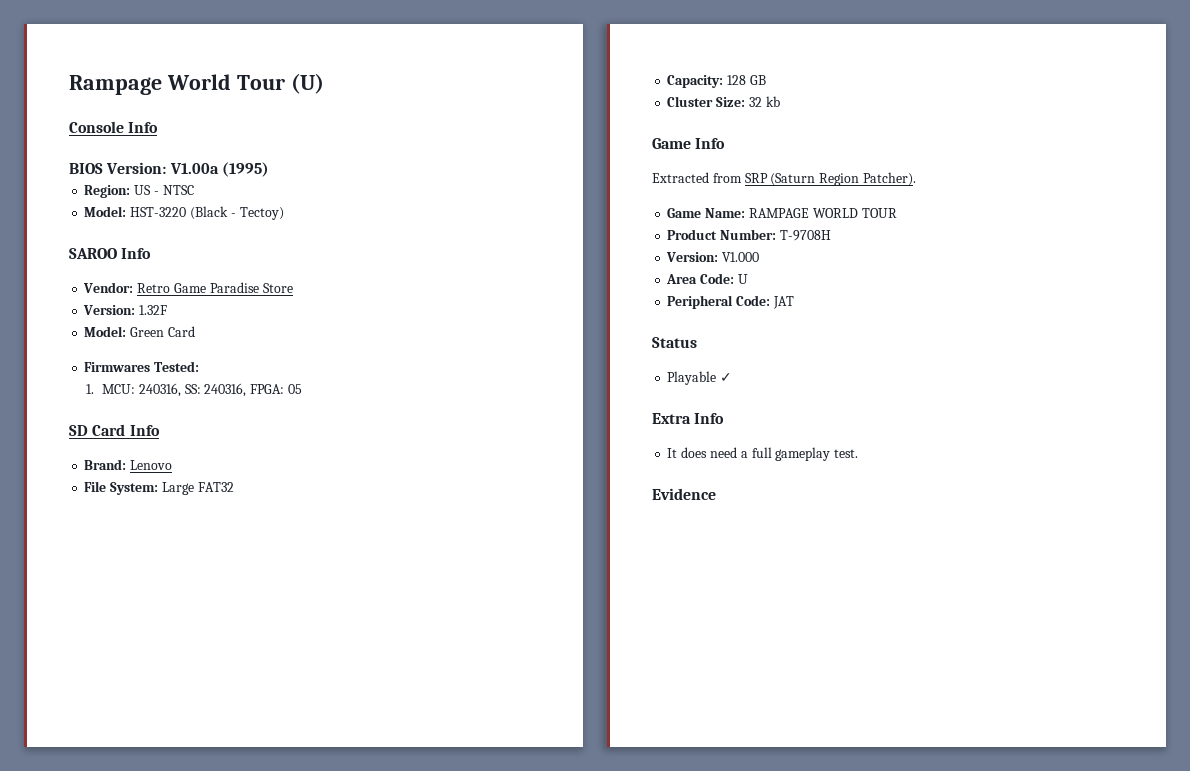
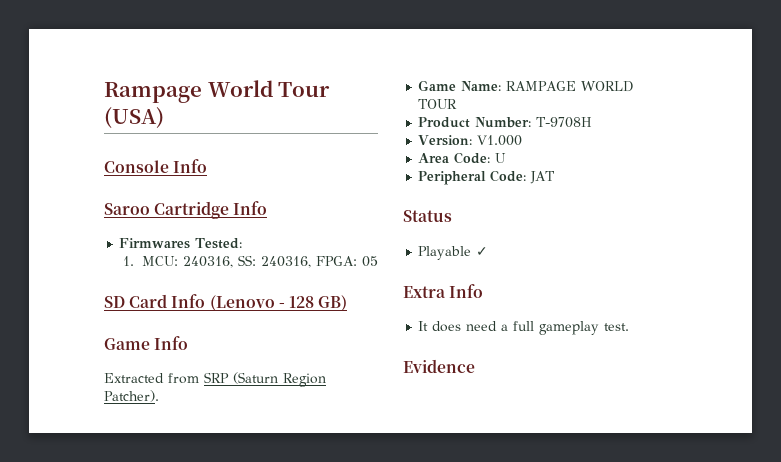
[290,73,324,94] (U) -> [104,107,164,129] (USA)
[69,162,269,177] [84,185,194,198] [84,206,284,220] [69,248,152,259] [83,282,293,293] [83,305,168,315] [84,326,195,337] BIOS Version: V1.00a (1995) // Region: US - NTSC // Model: HST-3220 (Black - Tectoy) // SAROO Info // Vendor: Retro Game Paradise Store // Version: 1.32F // Model: Green Card -> [104,201,268,219] Saroo Cartridge Info
[84,459,173,470] [84,481,234,495] [667,75,766,88] [667,96,780,107] // Brand: Lenovo // File System: Large FAT32 // Capacity: 128 GB // Cluster Size: 32 kb -> [209,295,348,311] (Lenovo - 128 GB)

